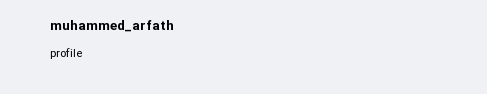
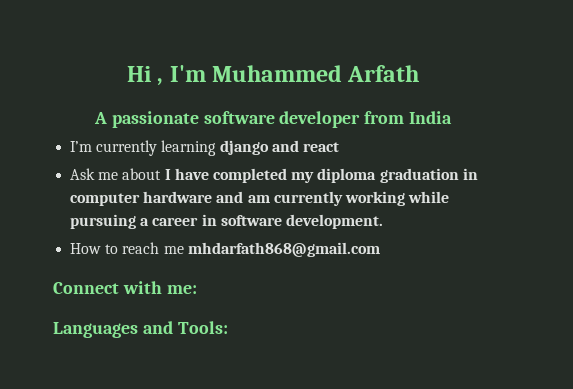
[50,20,174,32] [50,48,83,59] muhammed_arfath // profile -> [126,65,420,86] [93,111,453,128] [70,140,339,156] [70,168,478,183] [70,191,450,206] [70,214,383,229] [70,242,380,257] [53,281,197,294] [53,321,228,338] Hi , I'm Muhammed Arfath // A passionate software developer from India // I’m currently learning django and react // Ask me about I have completed my diploma graduation in computer hardware and am currently working while pursuing a career in software development. // How to reach me mhdarfath868@gmail.com // Connect with me: // Languages and Tools:

